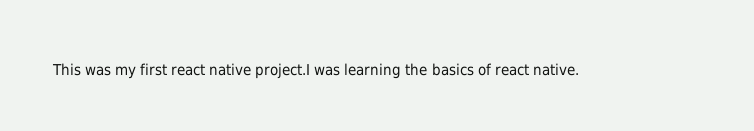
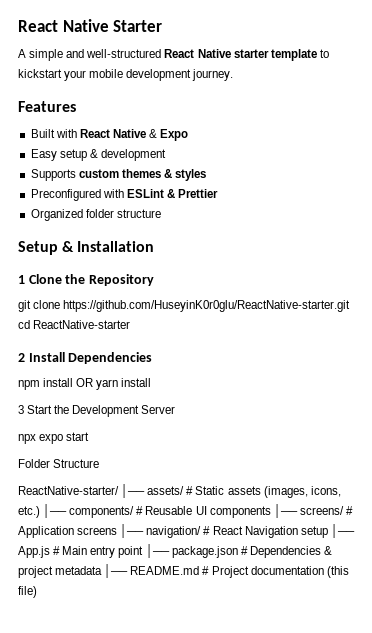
[52,63,579,79] This was my first react native project.I was learning the basics of react native. -> [18,19,163,32] [18,49,329,61] [18,69,234,81] [18,101,76,112] [30,129,189,141] [30,149,166,161] [30,169,207,181] [30,189,219,201] [30,209,161,221] [18,241,155,255] [18,274,154,286] [18,300,351,312] [18,320,131,329] [18,352,153,364] [18,378,152,390] [18,405,176,417] [18,432,90,444] [18,459,100,468] [18,484,341,498] [18,504,353,518] [18,524,355,538] [18,544,332,558] [18,564,349,578] [18,586,37,598] React Native Starter // A simple and well-structured React Native starter template to kickstart your mobile development journey. // Features // Built with React Native & Expo // Easy setup & development // Supports custom themes & styles // Preconfigured with ESLint & Prettier // Organized folder structure // Setup & Installation // 1 Clone the Repository // git clone https://github.com/HuseyinK0r0glu/ReactNative-starter.git cd ReactNative-starter // 2 Install Dependencies // npm install OR yarn install // 3 Start the Development Server // npx expo start // Folder Structure // ReactNative-starter/ │── assets/ # Static assets (images, icons, etc.) │── components/ # Reusable UI components │── screens/ # Application screens │── navigation/ # React Navigation setup │── App.js # Main entry point │── package.json # Dependencies & project metadata │── README.md # Project documentation (this file)

